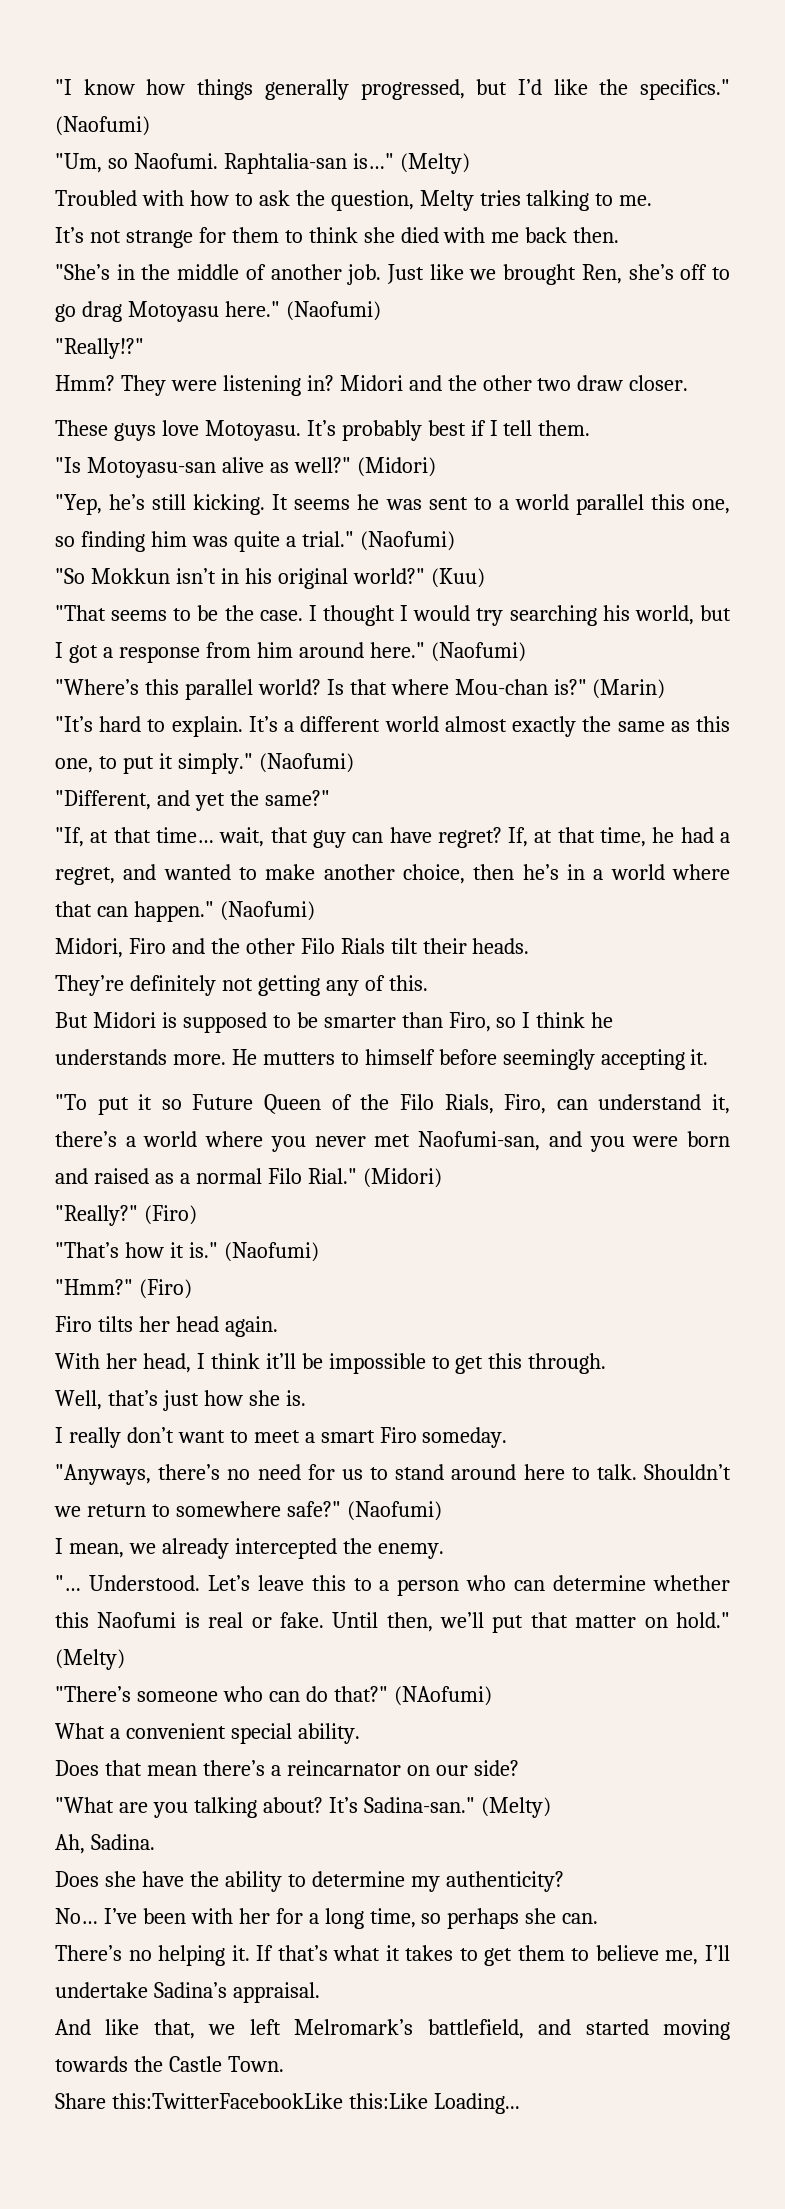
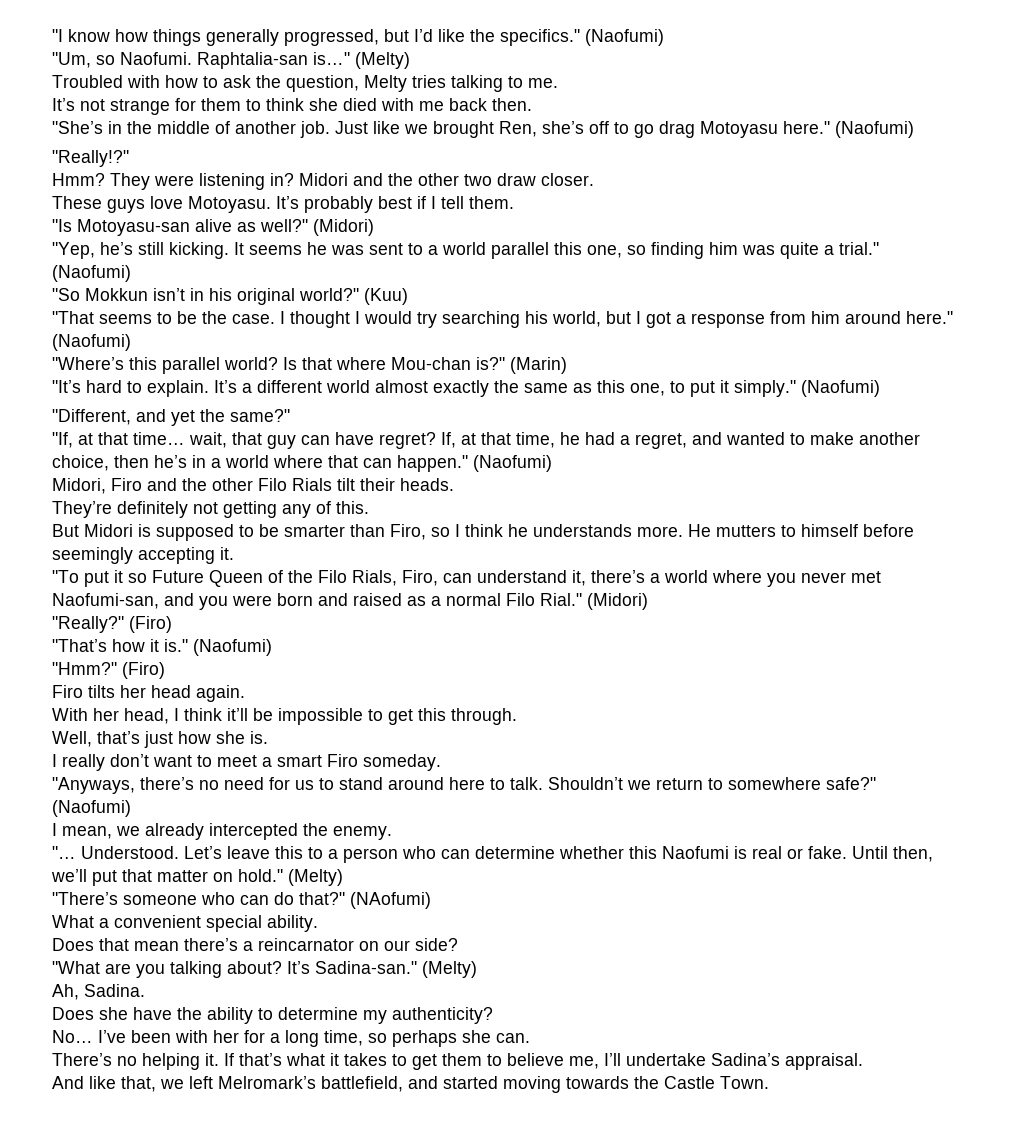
[55,2093,520,2114] // Share this:TwitterFacebookLike this:Like Loading... -> (769, 1082) none

